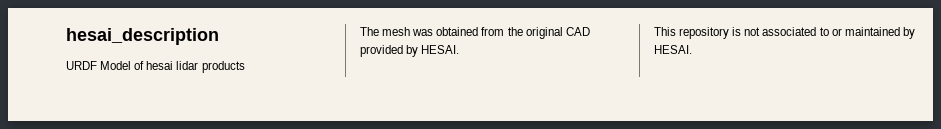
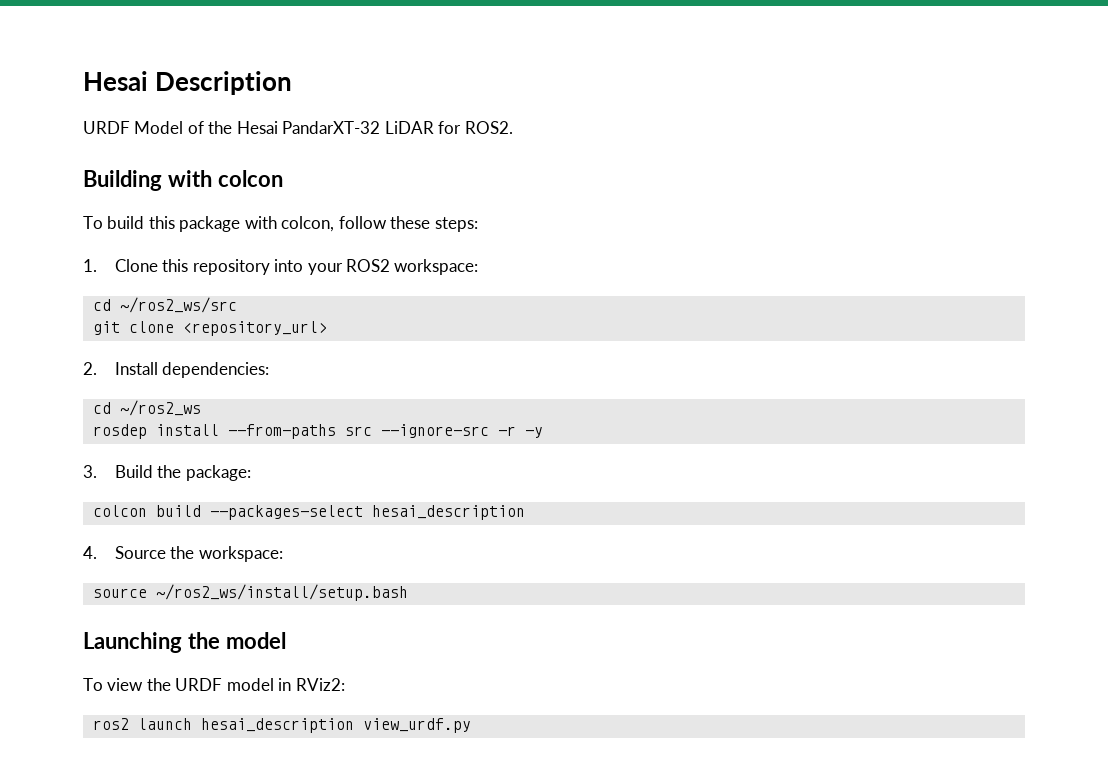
[66,28,219,45] hesai_description -> [83,71,293,95] Hesai Description
[146,61,245,73] [360,27,590,39] [360,45,460,57] [654,27,915,39] [654,45,692,54] hesai lidar products // The mesh was obtained from the original CAD provided by HESAI. // This repository is not associated to or maintained by HESAI. -> [208,121,513,134] [83,170,283,191] [83,216,478,232] [83,259,479,275] [92,297,237,313] [92,321,327,336] [83,362,270,378] [92,400,201,416] [92,424,543,439] [83,465,251,481] [92,505,525,520] [83,546,283,562] [92,584,408,601] [83,632,286,653] [83,678,345,691] [92,718,471,733] the Hesai PandarXT-32 LiDAR for ROS2. // Building with colcon // To build this package with colcon, follow these steps: // 1. Clone this repository into your ROS2 workspace: // cd ~/ros2_ws/src // git clone <repository_url> // 2. Install dependencies: // cd ~/ros2_ws // rosdep install --from-paths src --ignore-src -r -y // 3. Build the package: // colcon build --packages-select hesai_description // 4. Source the workspace: // source ~/ros2_ws/install/setup.bash // Launching the model // To view the URDF model in RViz2: // ros2 launch hesai_description view_urdf.py

